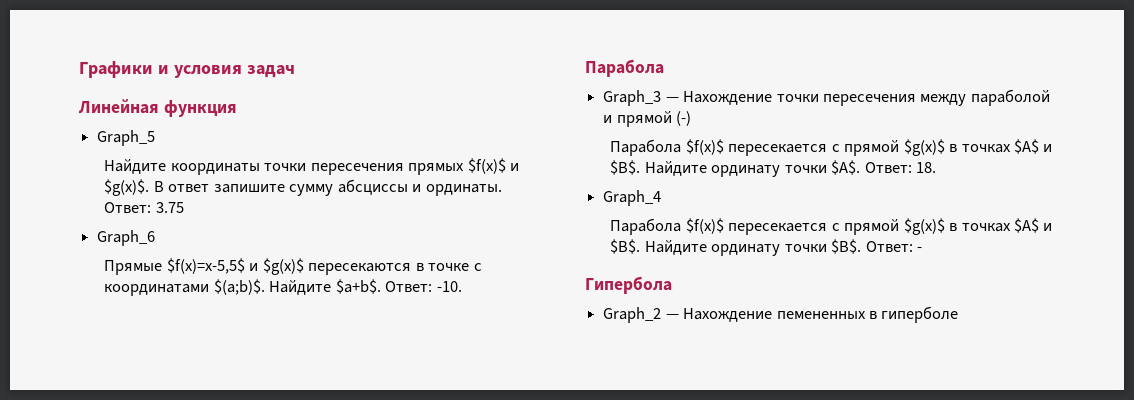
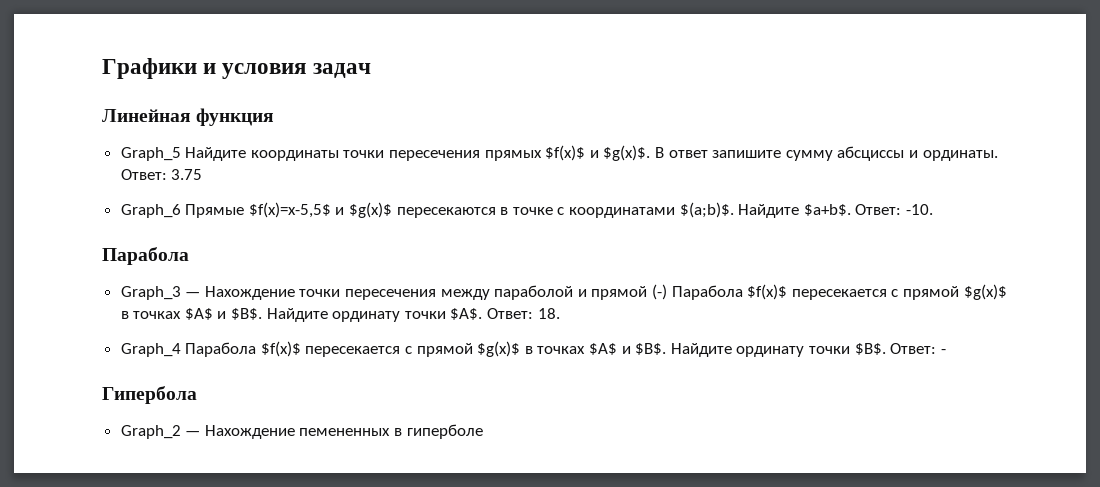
(156, 138) // -> (181, 154) none
(156, 238) // -> (181, 211) none
(692, 118) // -> (668, 292) none
(662, 198) // -> (181, 350) none

